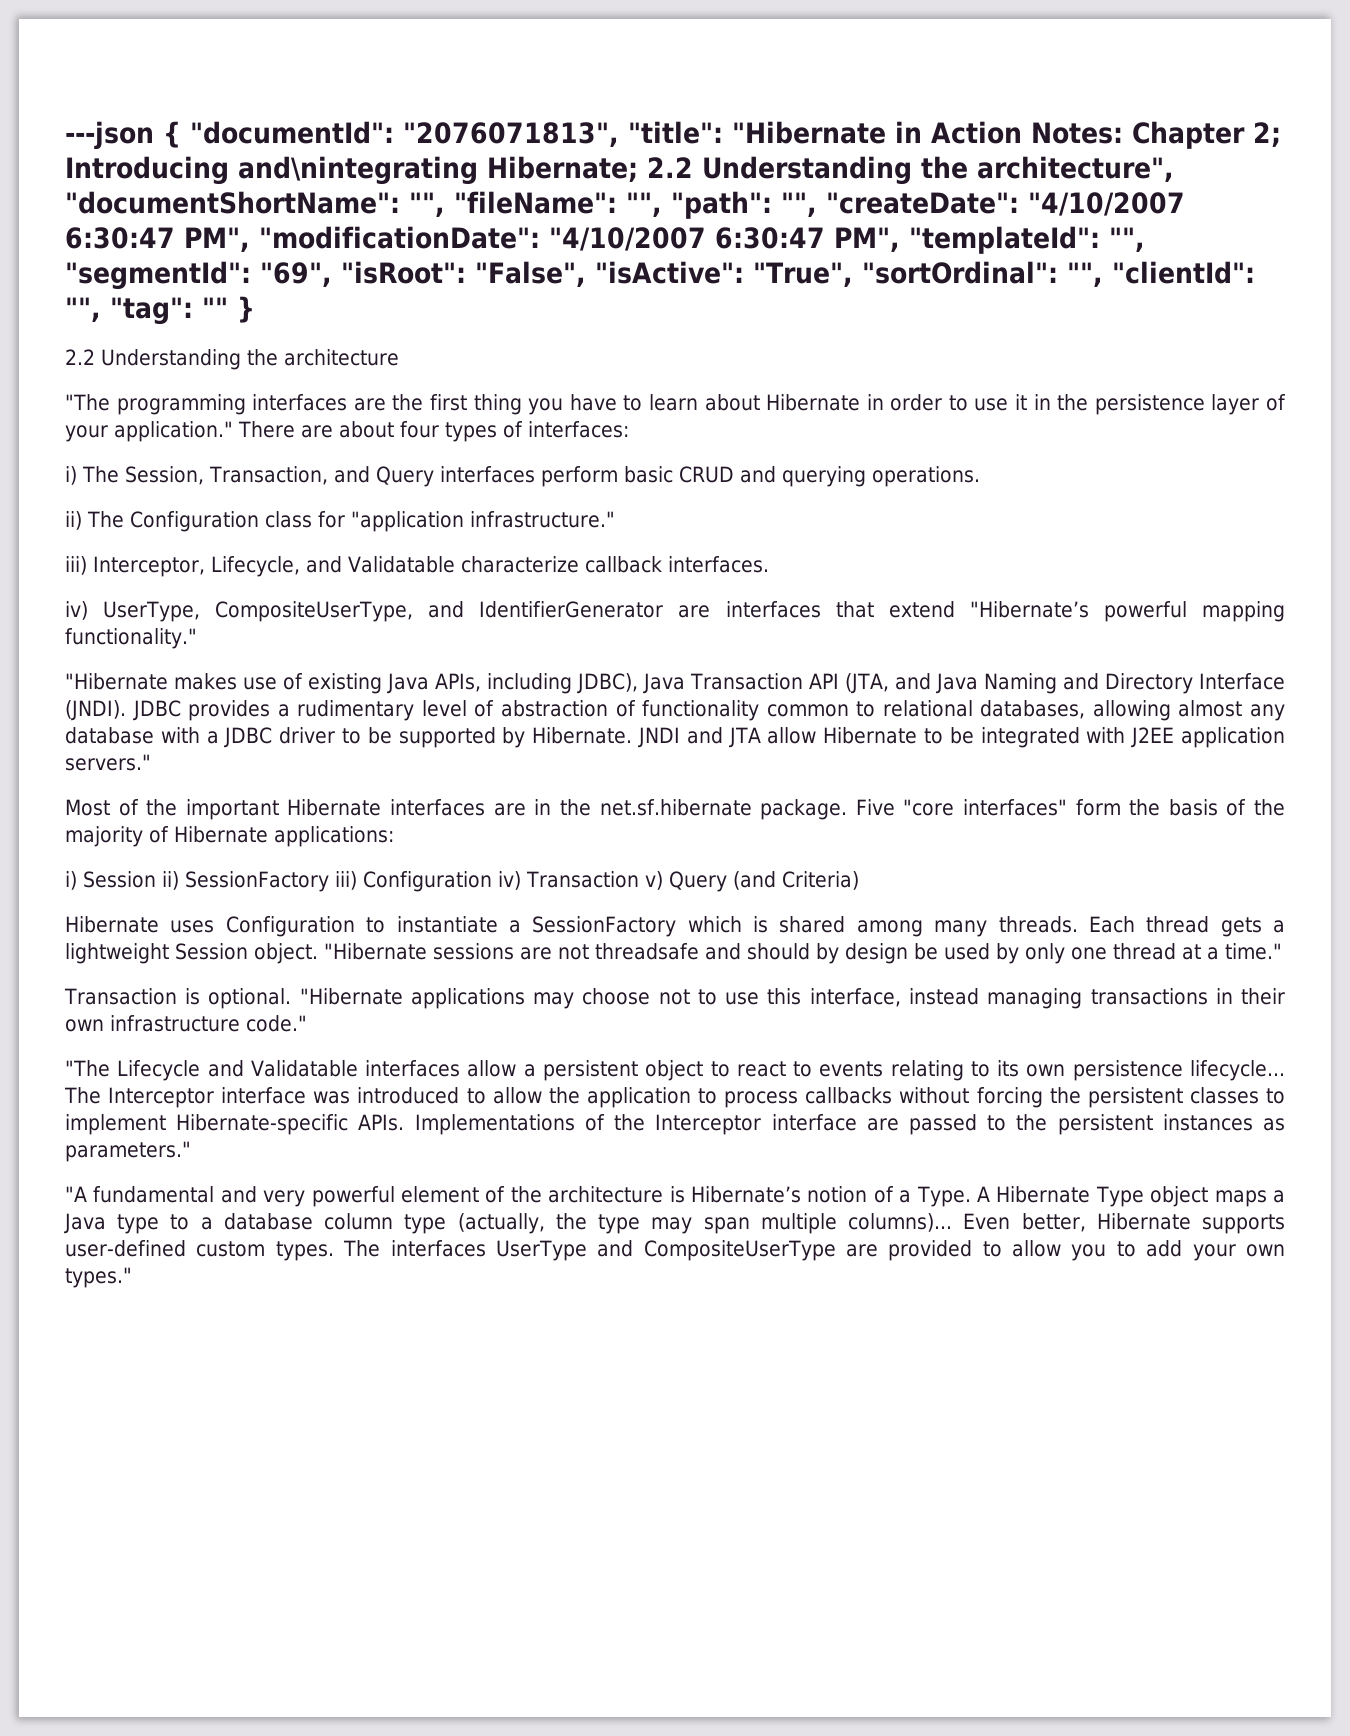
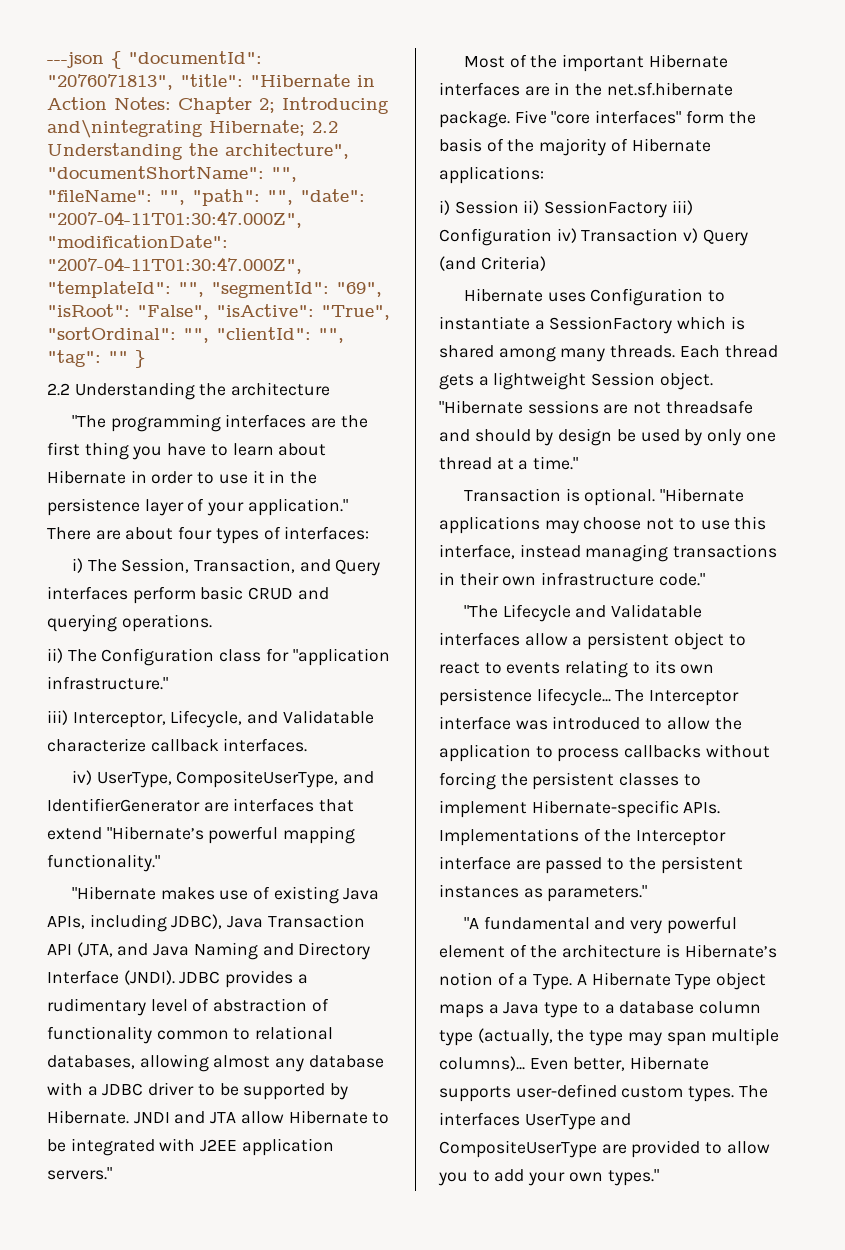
[826,192,1185,216] [65,226,900,252] "createDate": "4/10/2007 6:30:47 PM", "modificationDate": "4/10/2007 6:30:47 PM", -> [300,189,365,202] [47,211,302,228] [47,235,228,248] [47,257,302,274] "date": "2007-04-11T01:30:47.000Z", "modificationDate": "2007-04-11T01:30:47.000Z",

